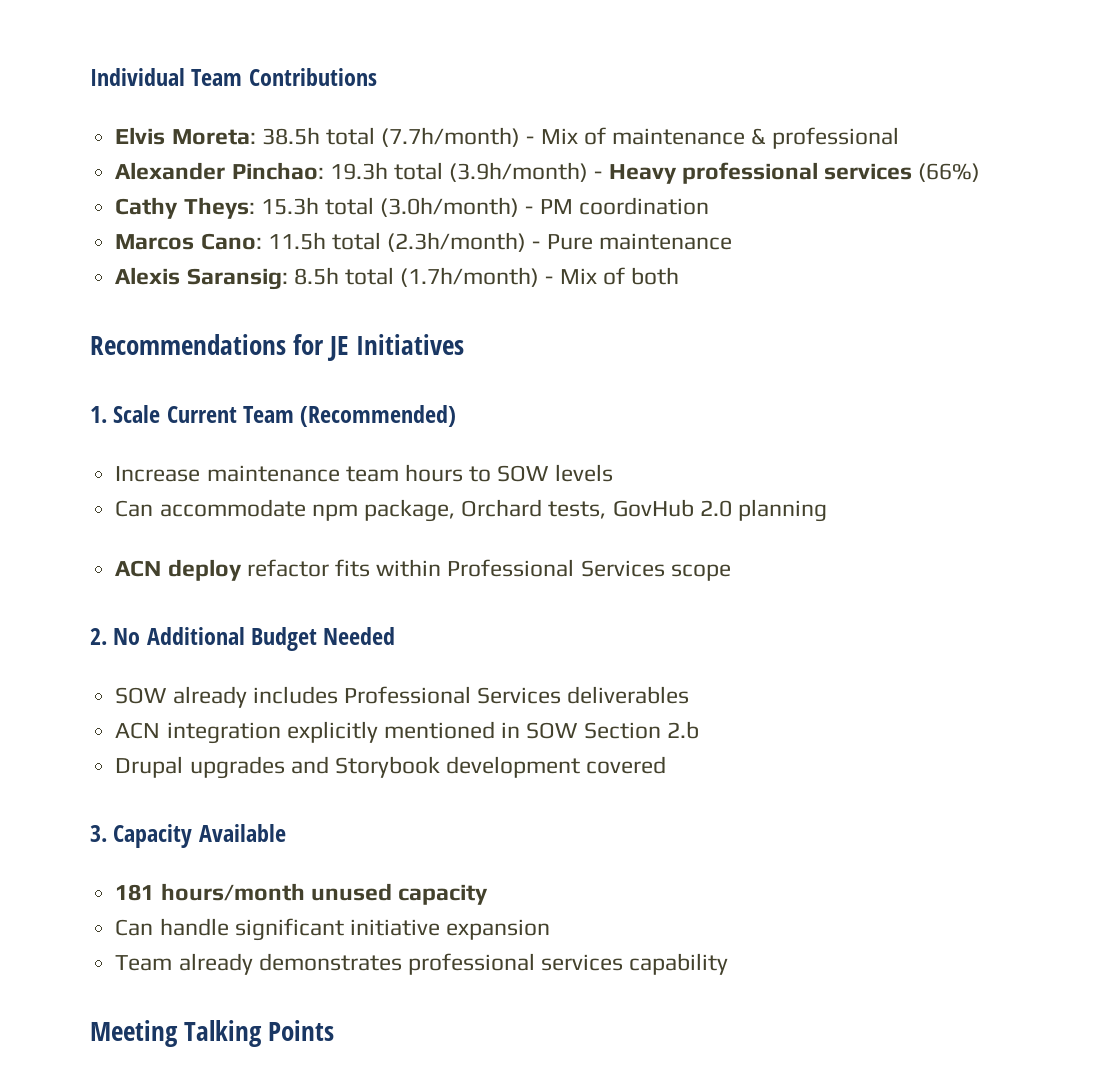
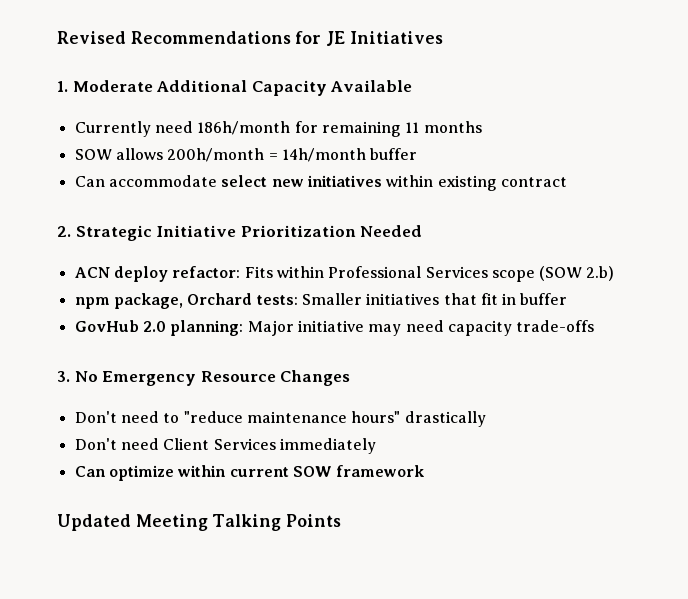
[90,68,377,86] [115,127,900,149] [115,162,981,184] [115,197,709,219] [115,232,732,252] [115,267,679,290] Individual Team Contributions // Elvis Moreta: 38.5h total (7.7h/month) - Mix of maintenance & professional // Alexander Pinchao: 19.3h total (3.9h/month) - Heavy professional services (66%) // Cathy Theys: 15.3h total (3.0h/month) - PM coordination // Marcos Cano: 11.5h total (2.3h/month) - Pure maintenance // Alexis Saransig: 8.5h total (1.7h/month) - Mix of both // -> [57,31,126,44] Revised
[113,405,457,427] [115,464,613,482] [115,499,827,522] Scale Current Team (Recommended) // Increase maintenance team hours to SOW levels // Can accommodate npm package, Orchard tests, GovHub 2.0 planning -> [72,80,413,96] [74,121,482,137] [74,148,418,162] [74,175,567,191] [57,225,423,241] Moderate Additional Capacity Available // Currently need 186h/month for remaining 11 months // SOW allows 200h/month = 14h/month buffer // Can accommodate select new initiatives within existing contract // 2. Strategic Initiative Prioritization Needed
[246,559,370,577] refactor fits -> [172,266,273,278] refactor: Fits
[90,627,396,651] [115,686,690,708] [115,721,699,744] [115,756,667,779] [90,824,286,848] [115,883,488,905] [115,918,551,941] [115,953,729,975] // 2. No Additional Budget Needed // SOW already includes Professional Services deliverables // ACN integration explicitly mentioned in SOW Section 2.b // Drupal upgrades and Storybook development covered // 3. Capacity Available // 181 hours/month unused capacity // Can handle significant initiative expansion // Team already demonstrates professional services capability // -> [539,266,615,281] [74,293,568,309] [74,320,595,336] [57,370,351,386] [74,411,486,427] [74,438,376,454] [74,465,425,481] [57,514,131,531] (SOW 2.b) // npm package, Orchard tests: Smaller initiatives that fit in buffer // GovHub 2.0 planning: Major initiative may need capacity trade-offs // 3. No Emergency Resource Changes // Don't need to "reduce maintenance hours" drastically // Don't need Client Services immediately // Can optimize within current SOW framework // Updated

